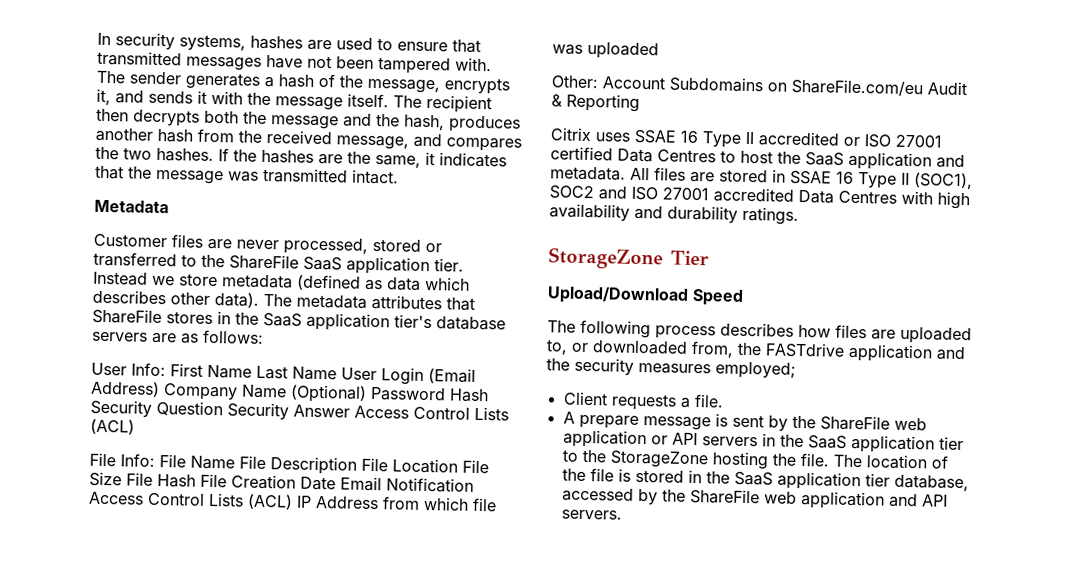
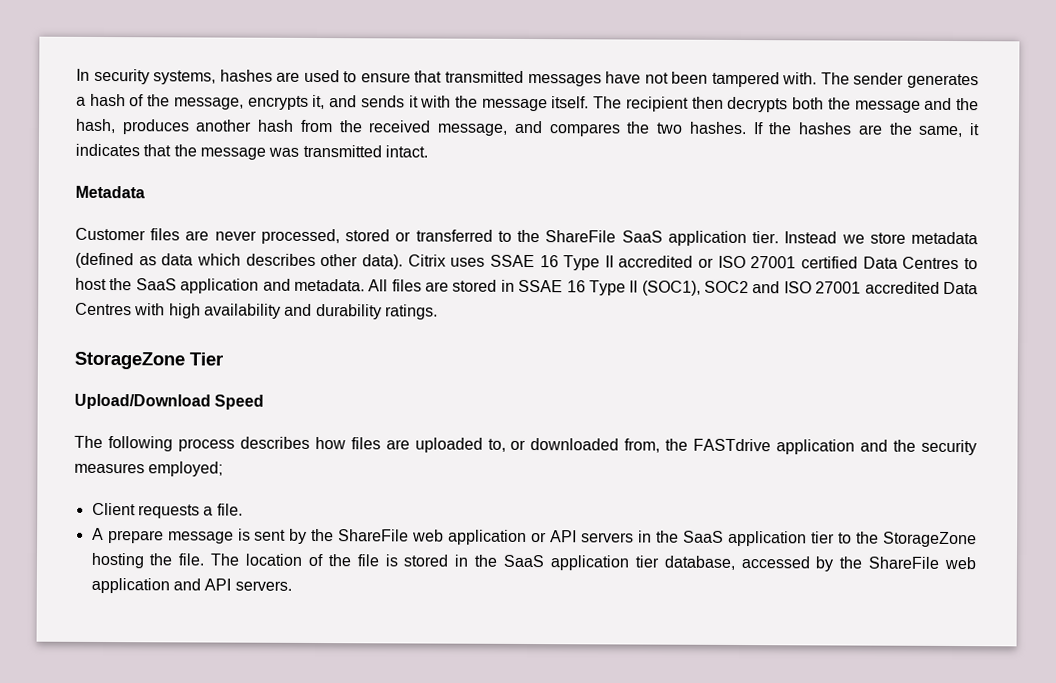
[263,293,475,311] [92,308,506,332] [91,329,264,344] [91,362,476,385] [90,380,489,403] [90,399,509,421] [90,418,135,435] [89,452,489,475] [89,471,474,493] [88,491,497,512] [552,41,659,60] [551,75,967,97] [551,93,640,112] The metadata attributes that ShareFile stores in the SaaS application tier's database servers are as follows: // User Info: First Name Last Name User Login (Email Address) Company Name (Optional) Password Hash Security Question Security Answer Access Control Lists (ACL) // File Info: File Name File Description File Location File Size File Hash File Creation Date Email Notification Access Control Lists (ACL) IP Address from which file was uploaded // Other: Account Subdomains on ShareFile.com/eu Audit & Reporting // -> (403, 262) none

